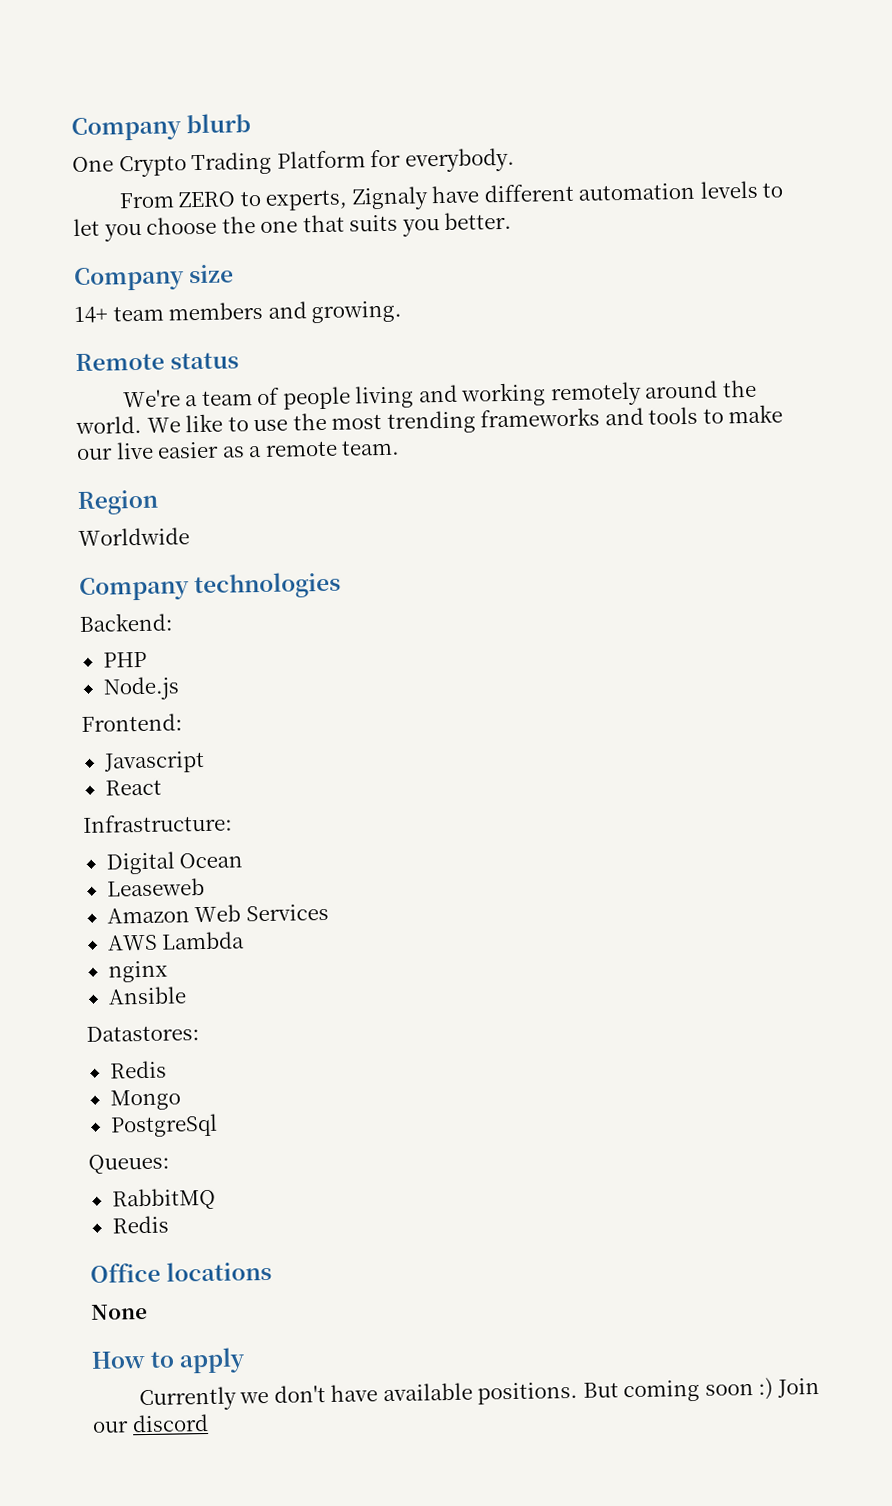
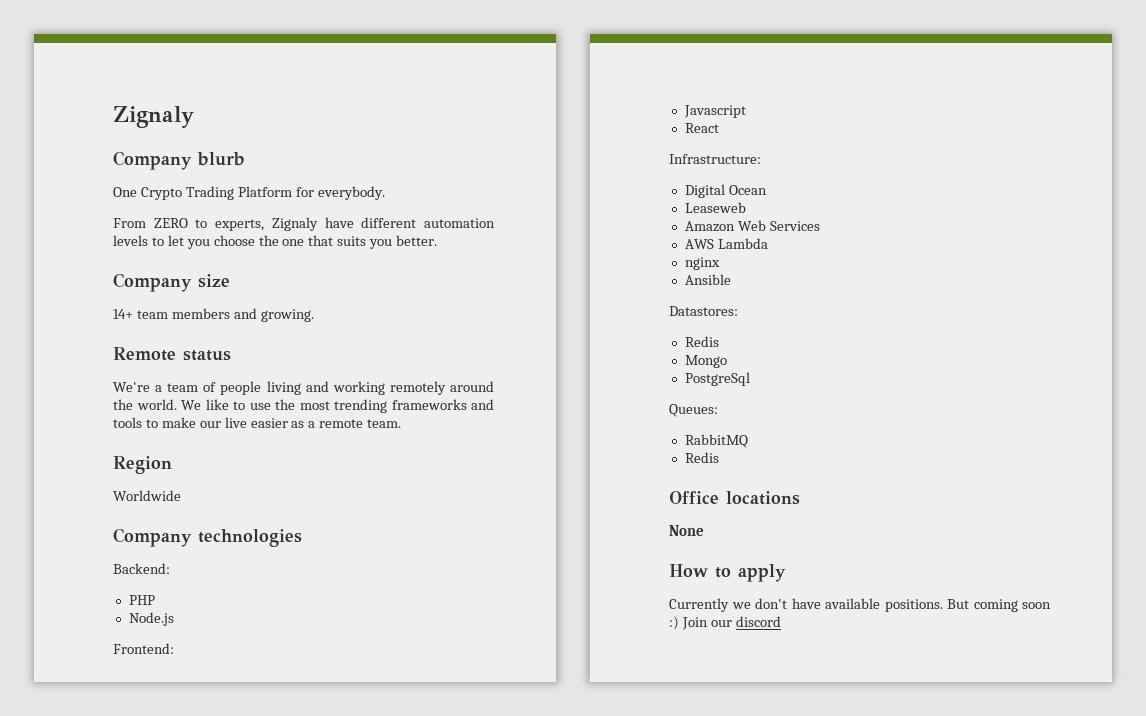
(71, 129) none -> [113,106,194,128] Zignaly //

